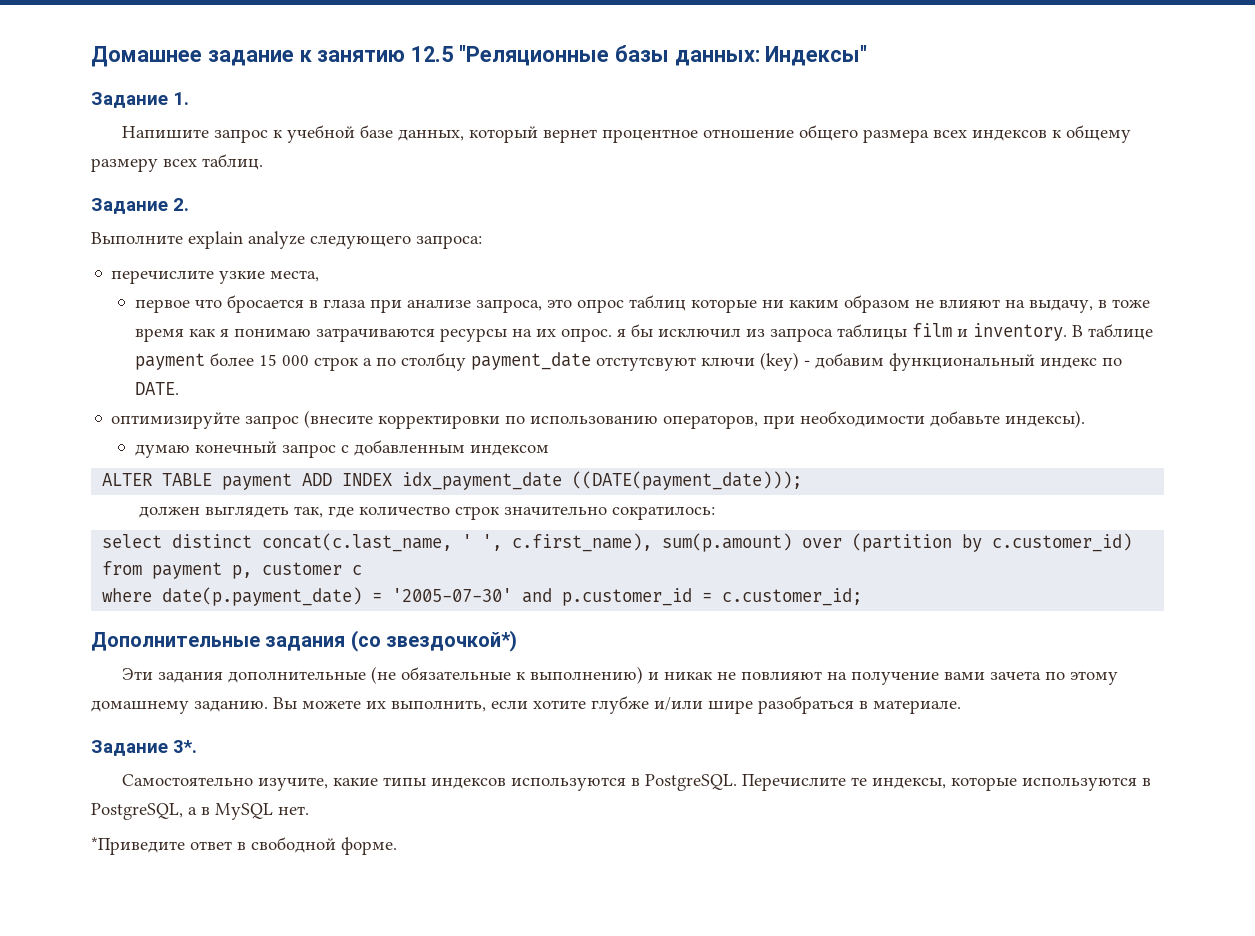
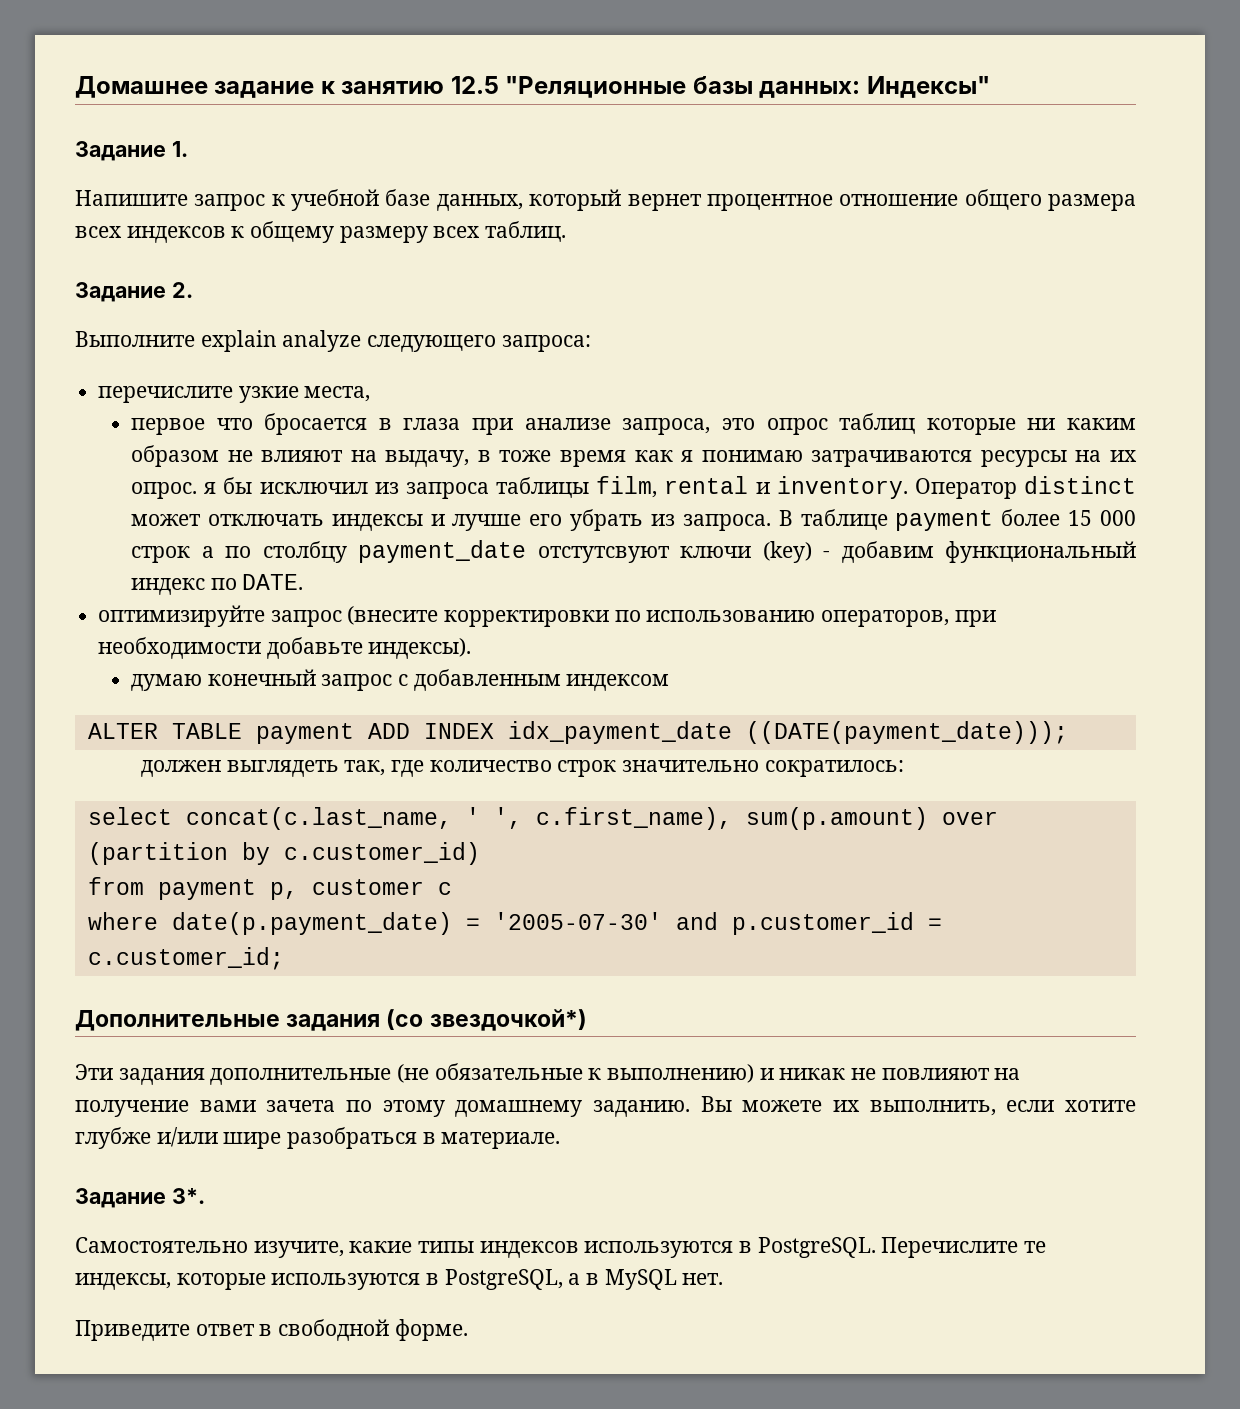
[912,323,1068,341] film и inventory. -> [596,476,1136,499] [131,509,771,531] film, rental и inventory. Оператор distinct может отключать индексы и лучше его убрать из запроса.
[172,534,253,548] distinct -> (172, 816) none
[91,837,185,855] *Приведите -> [75,1320,190,1341] Приведите

